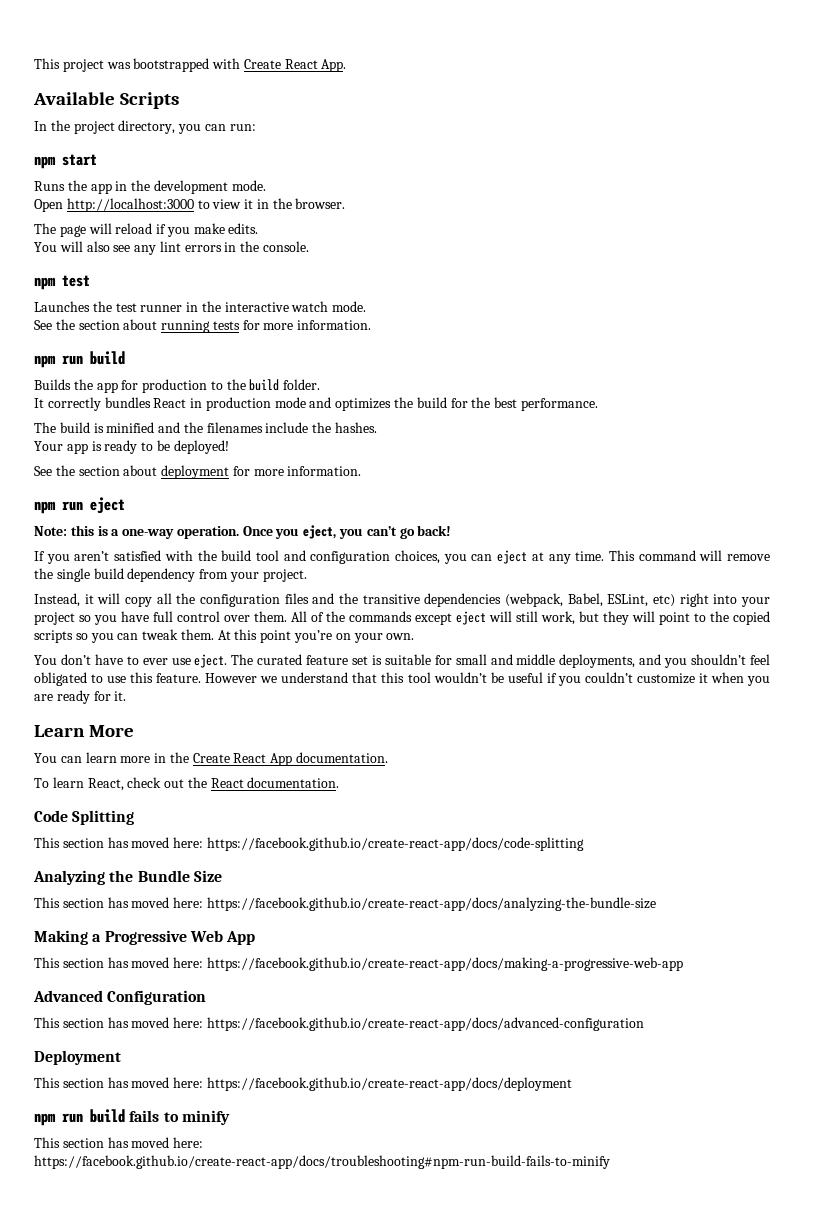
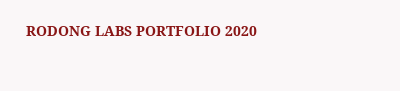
[34,58,347,72] [33,92,180,109] [34,120,256,134] [34,154,97,169] [34,180,266,194] [34,198,346,212] [34,223,259,237] [34,241,310,255] [34,275,90,290] [34,301,367,312] [34,319,372,333] [34,351,125,368] [34,379,321,393] [34,397,598,411] [34,422,378,433] [34,440,229,454] [34,465,362,479] [34,497,125,514] [34,525,452,539] [34,550,771,564] [34,568,307,582] [34,593,770,607] [34,611,770,625] [34,629,415,643] [34,654,771,668] [34,672,770,686] [34,690,127,704] [34,725,135,737] [34,752,389,766] [34,777,340,791] [34,810,135,825] [34,837,584,851] [33,870,222,885] [34,897,656,911] [34,930,256,945] [34,957,683,971] [33,990,207,1005] [34,1017,644,1031] [34,1050,121,1065] [34,1077,572,1091] [34,1109,230,1126] [34,1137,204,1148] [34,1155,610,1169] This project was bootstrapped with Create React App. // Available Scripts // In the project directory, you can run: // npm start // Runs the app in the development mode. // Open http://localhost:3000 to view it in the browser. // The page will reload if you make edits. // You will also see any lint errors in the console. // npm test // Launches the test runner in the interactive watch mode. // See the section about running tests for more information. // npm run build // Builds the app for production to the build folder. // It correctly bundles React in production mode and optimizes the build for the best performance. // The build is minified and the filenames include the hashes. // Your app is ready to be deployed! // See the section about deployment for more information. // npm run eject // Note: this is a one-way operation. Once you eject, you can’t go back! // If you aren’t satisfied with the build tool and configuration choices, you can eject at any time. This command will remove the single build dependency from your project. // Instead, it will copy all the configuration files and the transitive dependencies (webpack, Babel, ESLint, etc) right into your project so you have full control over them. All of the commands except eject will still work, but they will point to the copied scripts so you can tweak them. At this point you’re on your own. // You don’t have to ever use eject. The curated feature set is suitable for small and middle deployments, and you shouldn’t feel obligated to use this feature. However we understand that this tool wouldn’t be useful if you couldn’t customize it when you are ready for it. // Learn More // You can learn more in the Create React App documentation. // To learn React, check out the React documentation. // Code Splitting // This section has moved here: https://facebook.github.io/create-react-app/docs/code-splitting // Analyzing the Bundle Size // This section has moved here: https://facebook.github.io/create-react-app/docs/analyzing-the-bundle-size // Making a Progressive Web App // This section has moved here: https://facebook.github.io/create-react-app/docs/making-a-progressive-web-app // Advanced Configuration // This section has moved here: https://facebook.github.io/create-react-app/docs/advanced-configuration // Deployment // This section has moved here: https://facebook.github.io/create-react-app/docs/deployment // npm run build fails to minify // This section has moved here: https://facebook.github.io/create-react-app/docs/troubleshooting#npm-run-build-fails-to-minify -> [26,26,257,36] RODONG LABS PORTFOLIO 2020

